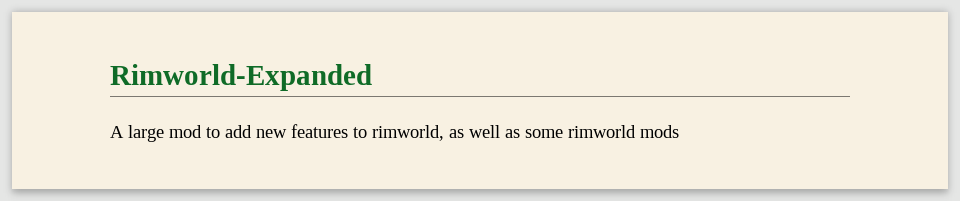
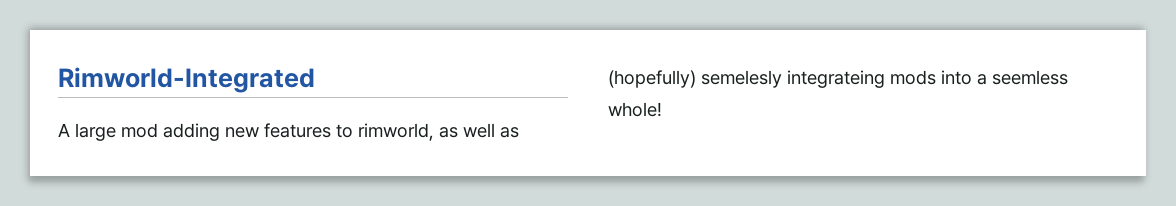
[110,64,372,91] Rimworld-Expanded -> [58,67,315,93] Rimworld-Integrated
[206,125,252,138] to add -> [163,123,220,141] adding
[525,125,679,138] some rimworld mods -> [608,70,1068,88] [608,102,662,117] (hopefully) semelesly integrateing mods into a seemless whole!

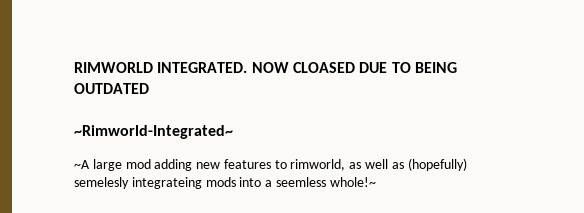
[58,67,315,93] [58,123,70,137] Rimworld-Integrated // A -> [74,62,457,73] [74,83,149,94] [74,125,233,139] [74,160,90,169] RIMWORLD INTEGRATED. NOW CLOASED DUE TO BEING OUTDATED // ~Rimworld-Integrated~ // ~A
[608,102,662,117] whole! -> [329,177,376,187] whole!~

